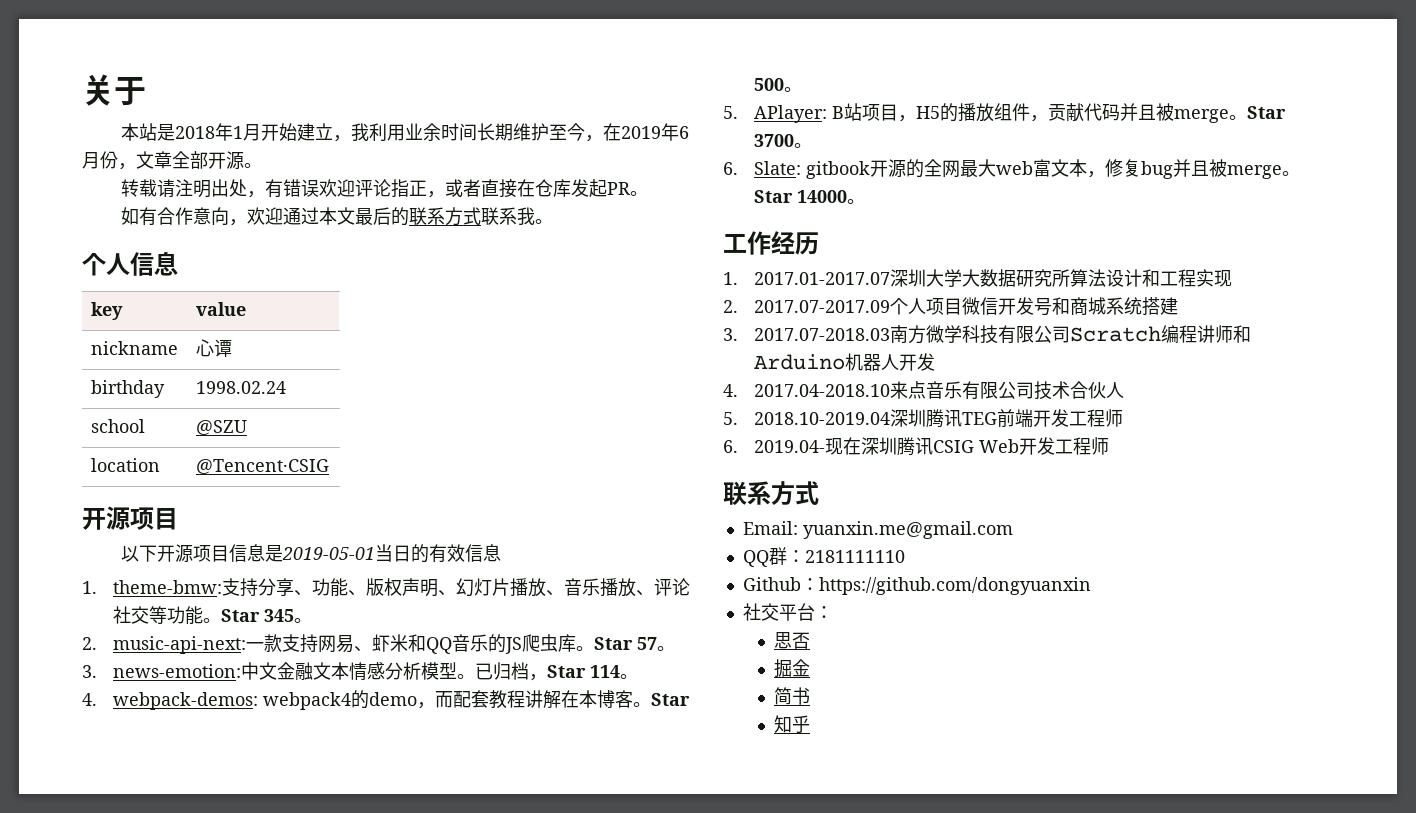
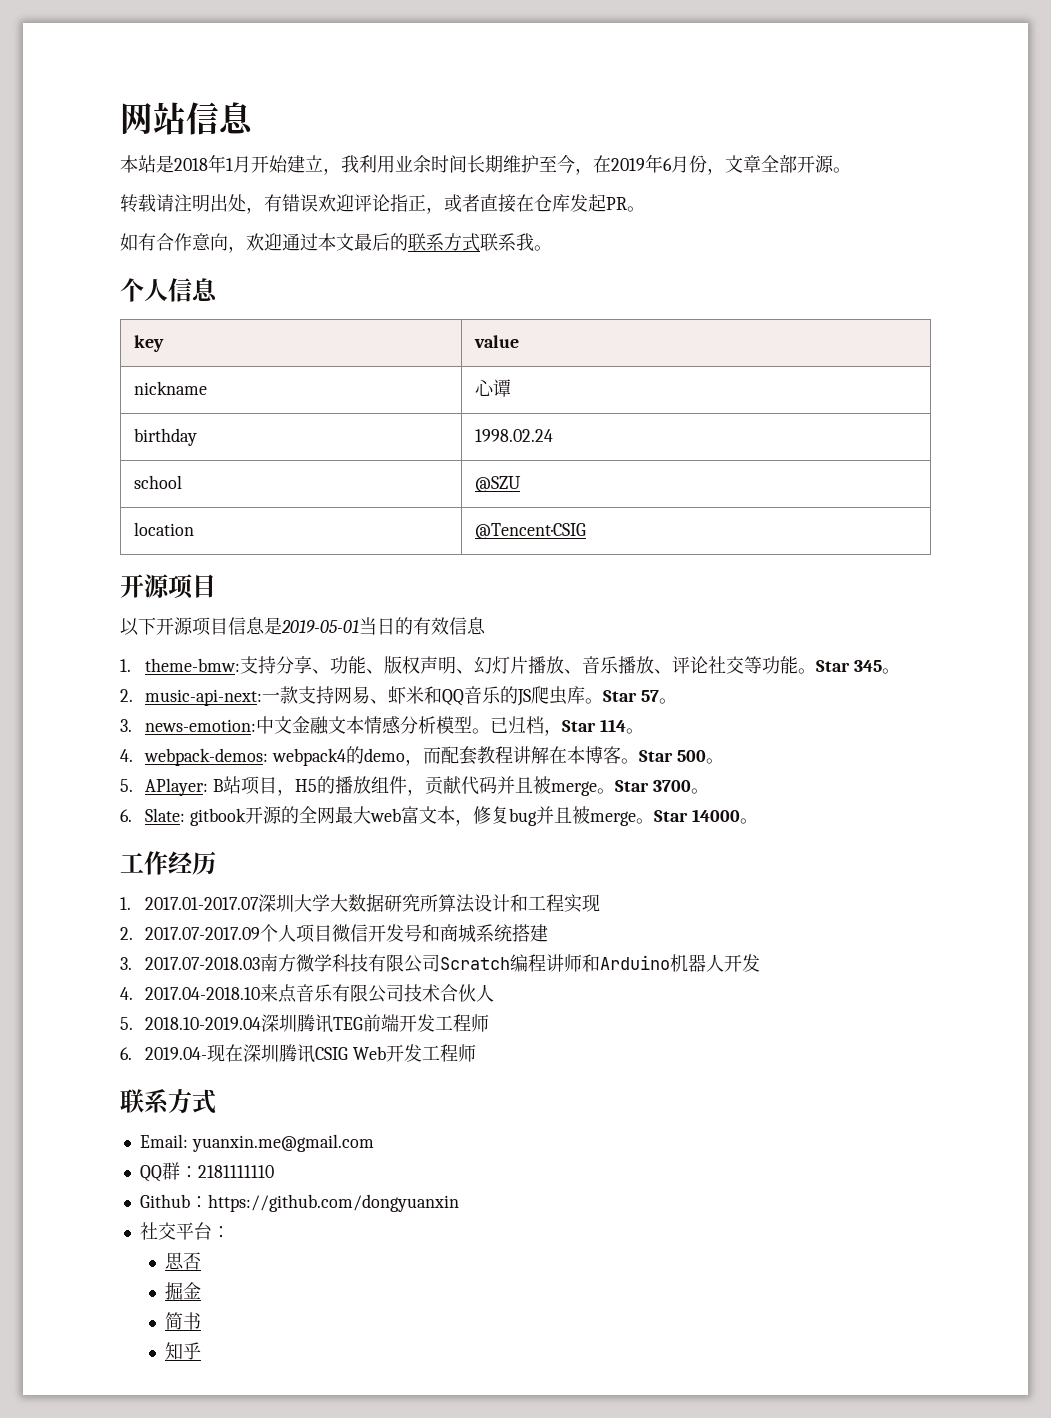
[82,74,146,106] 关于 -> [120,102,254,135] 网站信息

